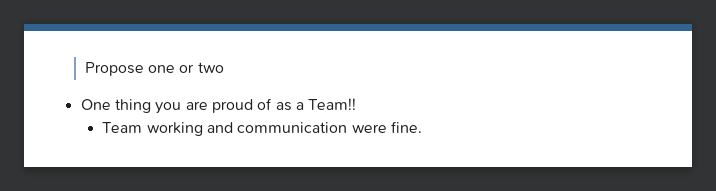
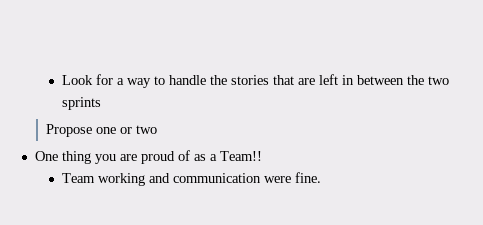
(84, 69) none -> [61,74,449,88] [61,97,101,110] Look for a way to handle the stories that are left in between the two sprints //

